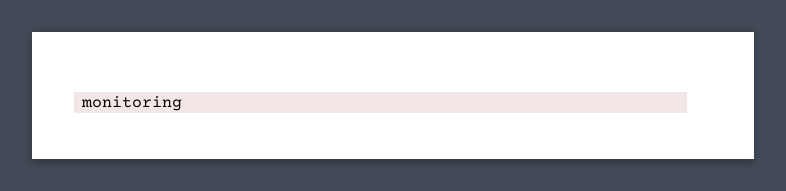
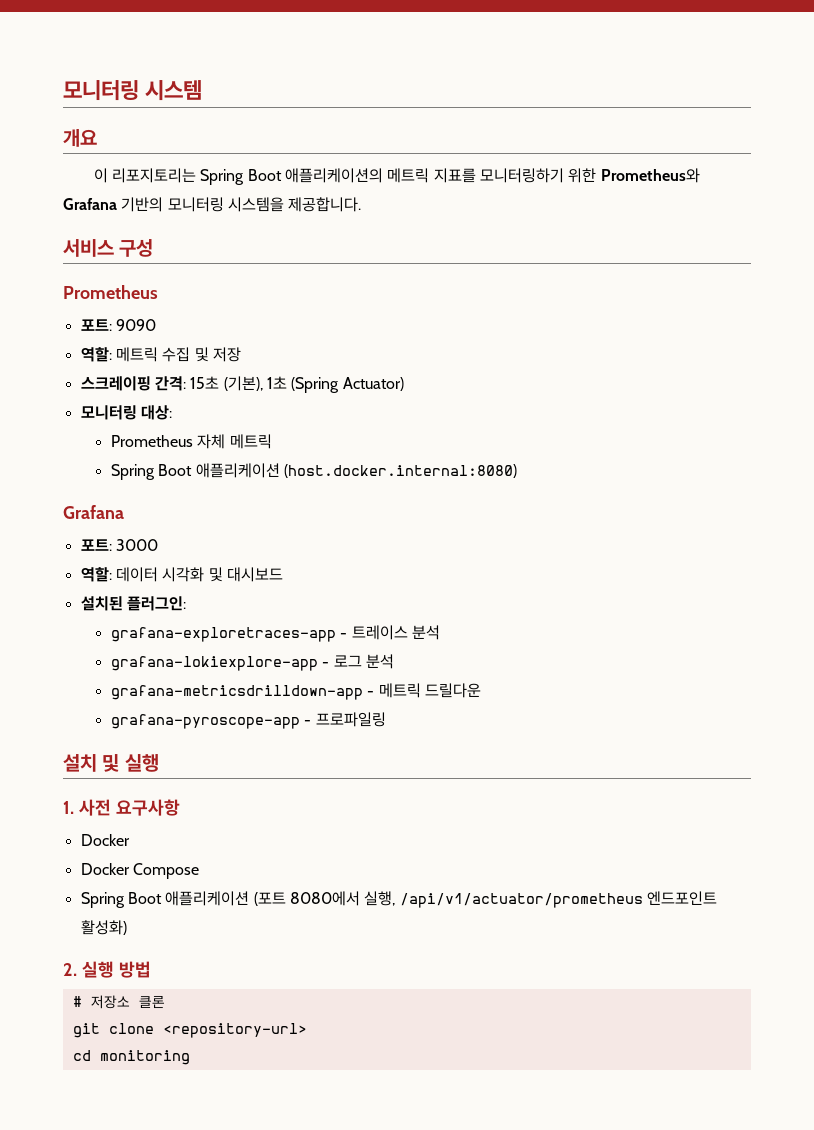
(80, 103) none -> [63,80,203,101] [63,129,97,147] [93,168,700,185] [63,197,362,212] [63,239,154,257] [63,285,158,299] [80,319,156,331] [80,347,241,362] [80,376,404,393] [80,405,172,420] [110,434,272,449] [110,463,517,480] [63,505,124,519] [80,539,158,551] [80,567,283,582] [80,596,186,611] [110,625,440,642] [110,654,394,671] [110,683,481,700] [110,712,386,729] [63,754,159,772] [63,799,180,816] [80,834,130,846] [80,863,199,879] [80,891,717,908] [80,920,127,935] [63,961,151,978] [72,995,165,1009] [72,1023,307,1038] [72,1050,91,1061] 모니터링 시스템 // 개요 // 이 리포지토리는 Spring Boot 애플리케이션의 메트릭 지표를 모니터링하기 위한 Prometheus와 Grafana 기반의 모니터링 시스템을 제공합니다. // 서비스 구성 // Prometheus // 포트: 9090 // 역할: 메트릭 수집 및 저장 // 스크레이핑 간격: 15초 (기본), 1초 (Spring Actuator) // 모니터링 대상: // Prometheus 자체 메트릭 // Spring Boot 애플리케이션 (host.docker.internal:8080) // Grafana // 포트: 3000 // 역할: 데이터 시각화 및 대시보드 // 설치된 플러그인: // grafana-exploretraces-app - 트레이스 분석 // grafana-lokiexplore-app - 로그 분석 // grafana-metricsdrilldown-app - 메트릭 드릴다운 // grafana-pyroscope-app - 프로파일링 // 설치 및 실행 // 1. 사전 요구사항 // Docker // Docker Compose // Spring Boot 애플리케이션 (포트 8080에서 실행, /api/v1/actuator/prometheus 엔드포인트 활성화) // 2. 실행 방법 // # 저장소 클론 // git clone <repository-url> // cd

